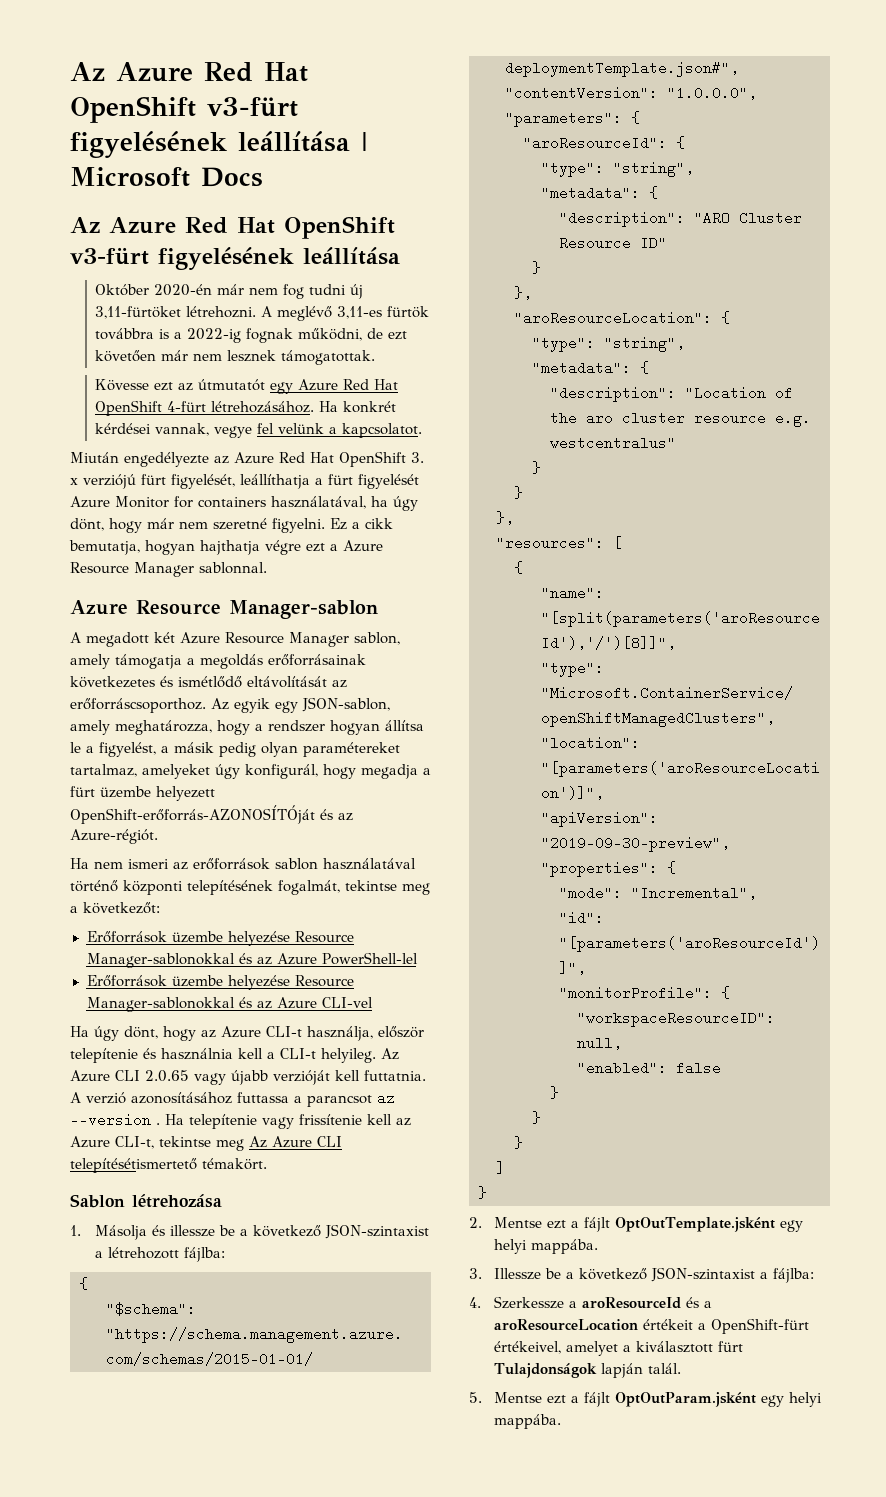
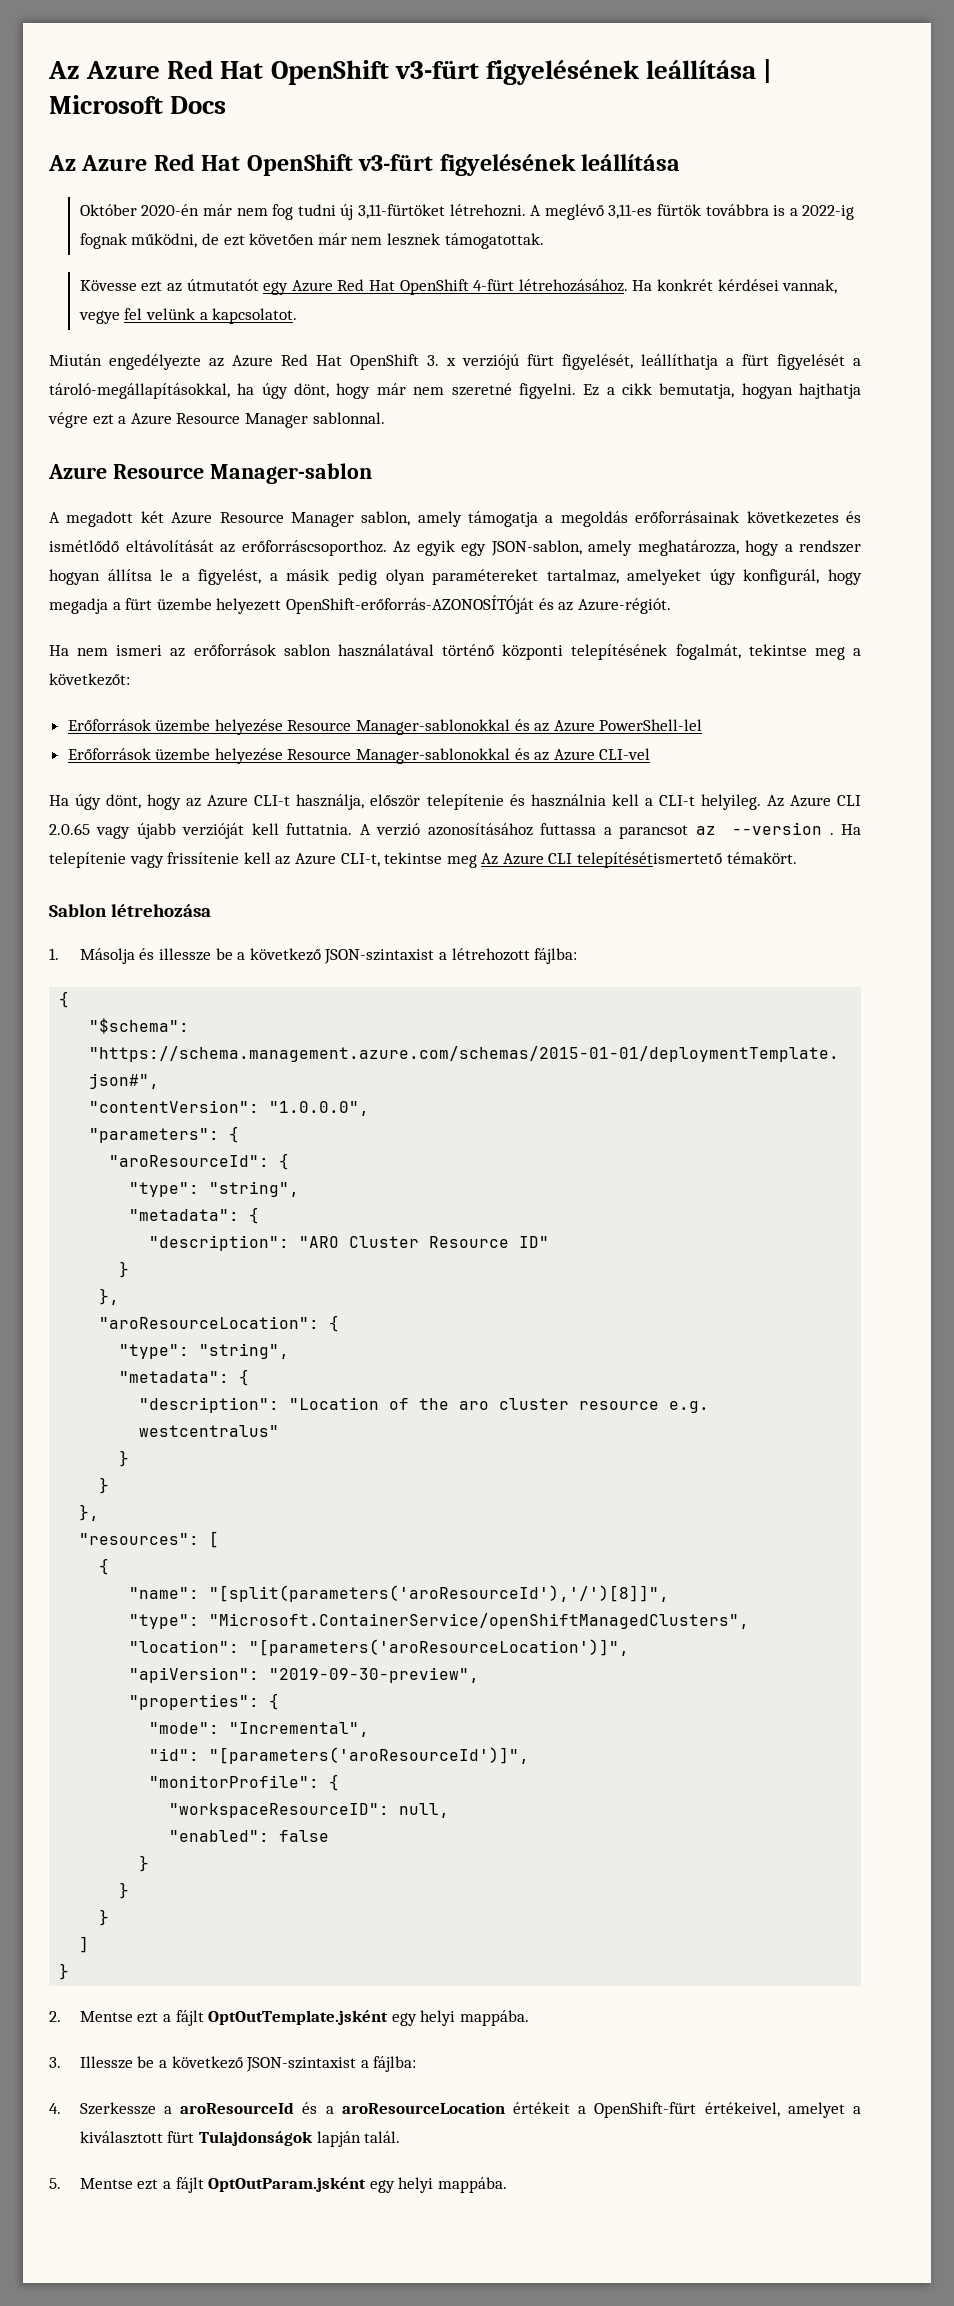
[70,496,366,509] Azure Monitor for containers használatával, -> [853,358,861,366] [49,383,230,399] a tároló-megállapításokkal,

